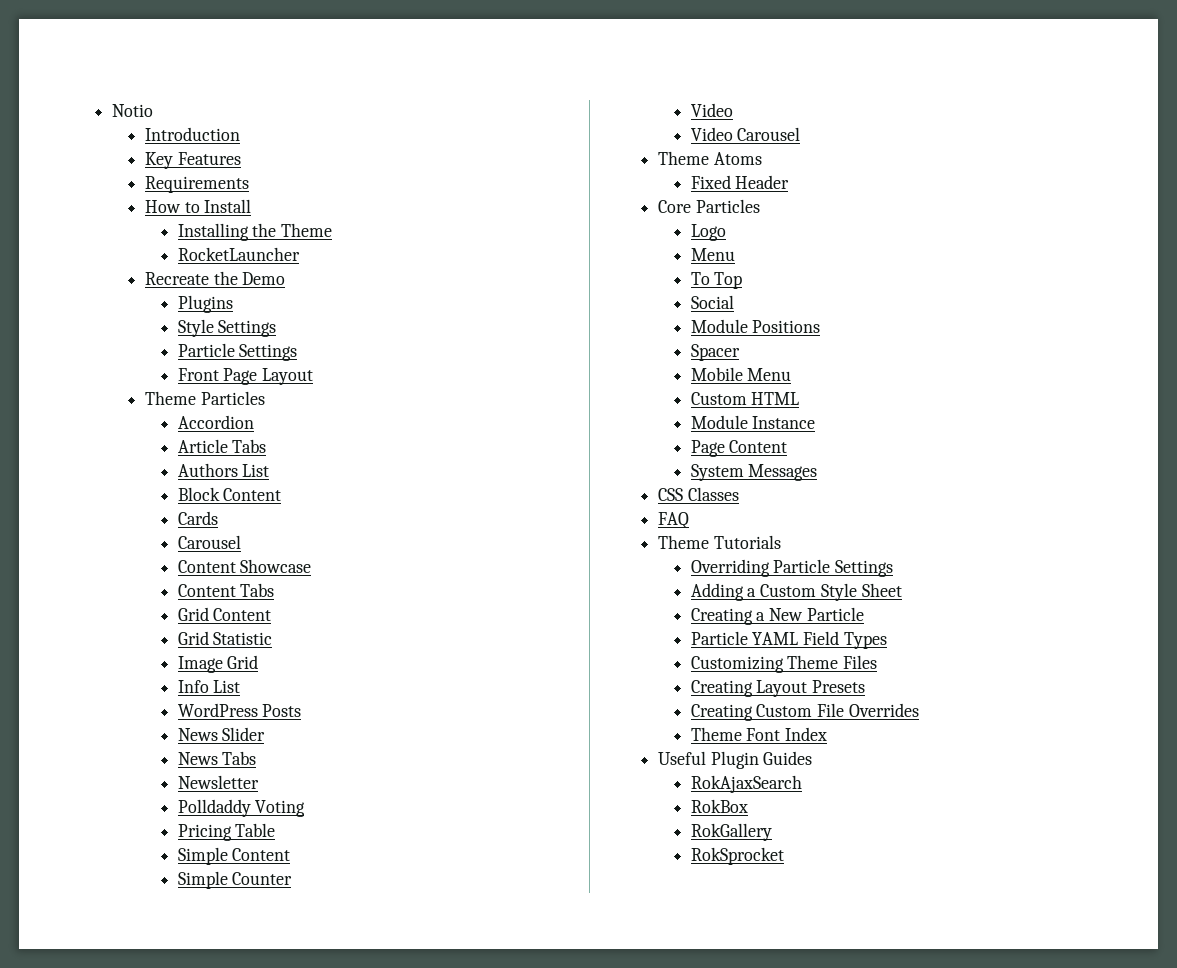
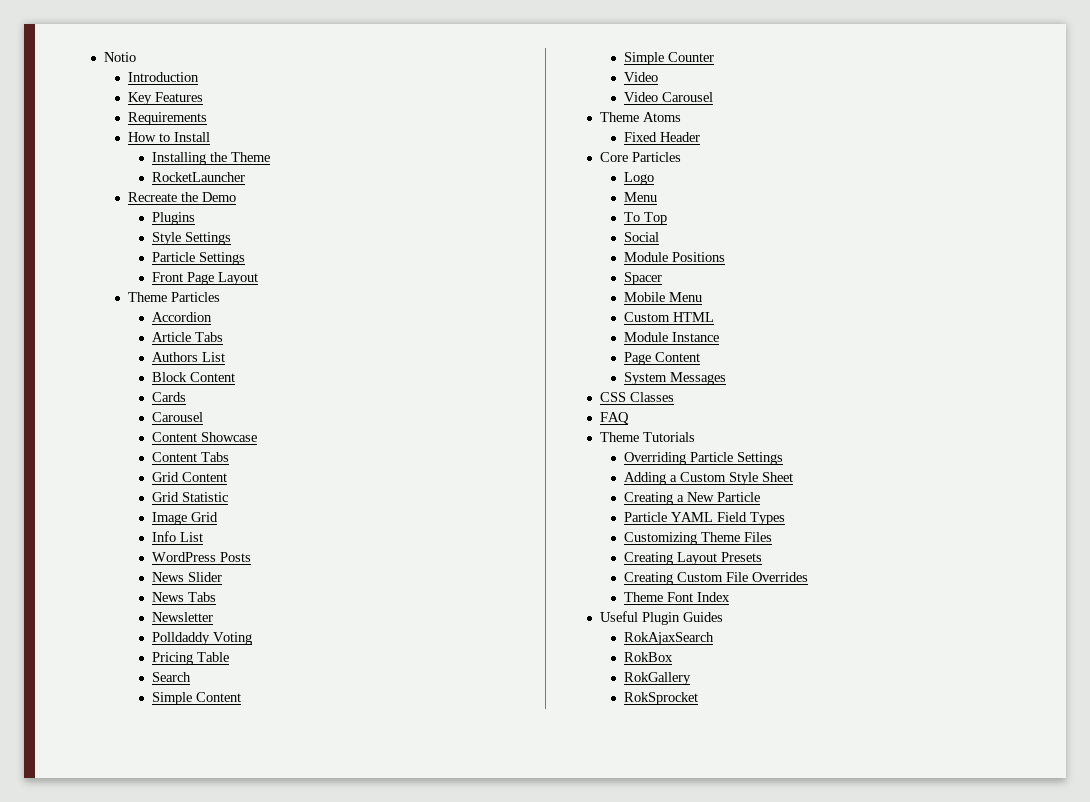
(276, 830) none -> [152,672,192,682] // Search

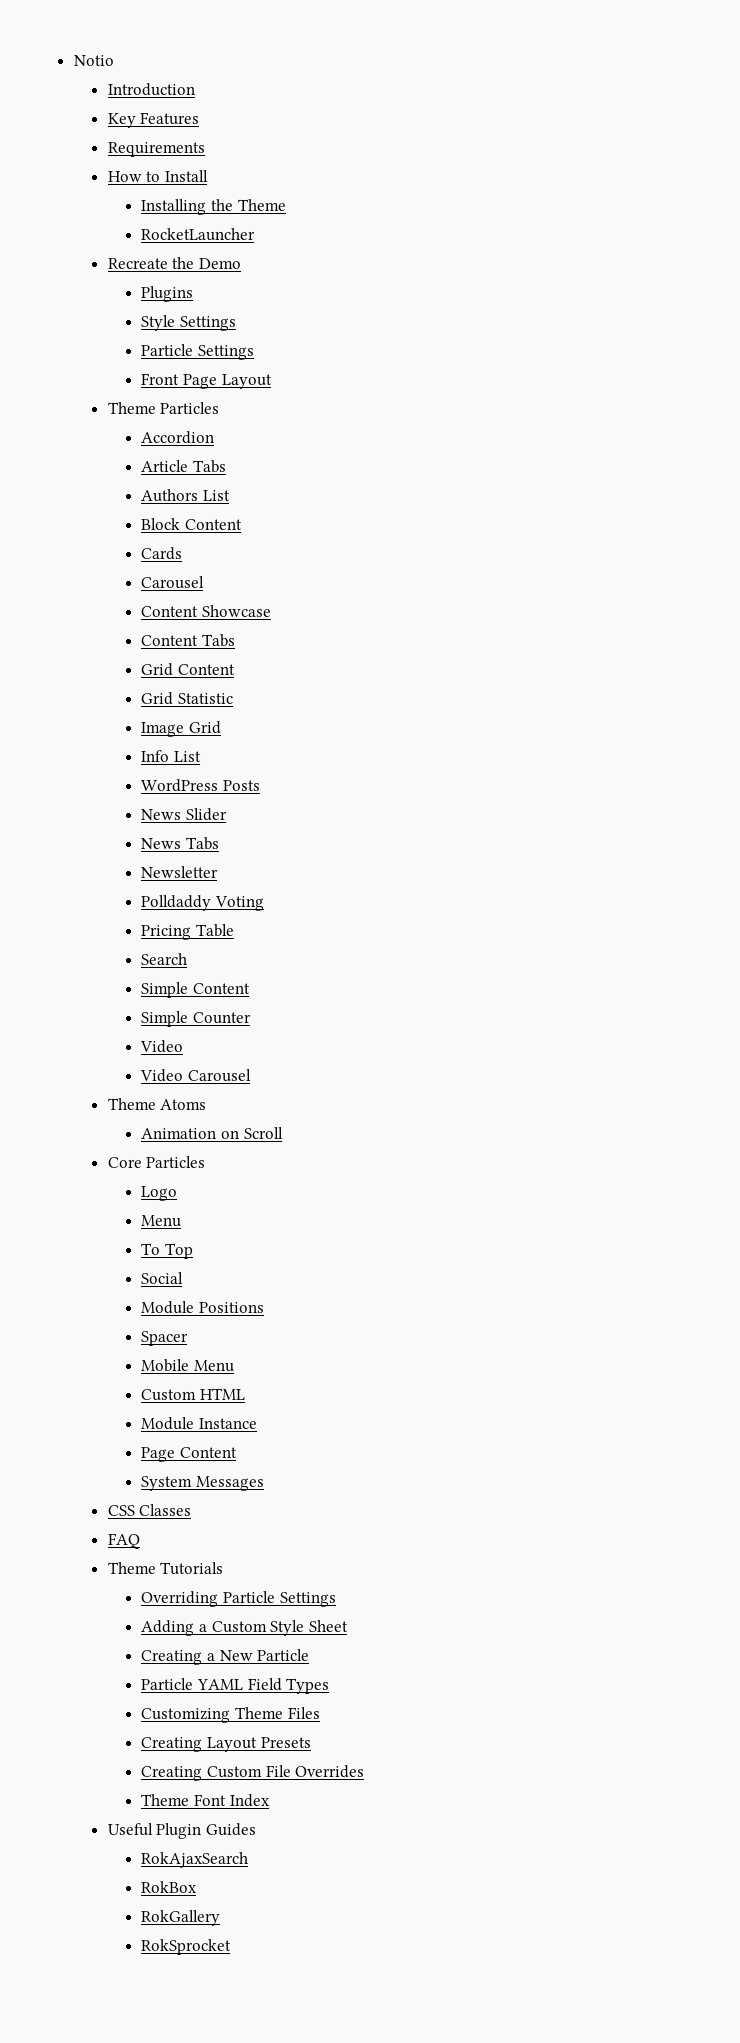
[624,132,701,142] Fixed Header -> [141,1127,283,1139] Animation on Scroll

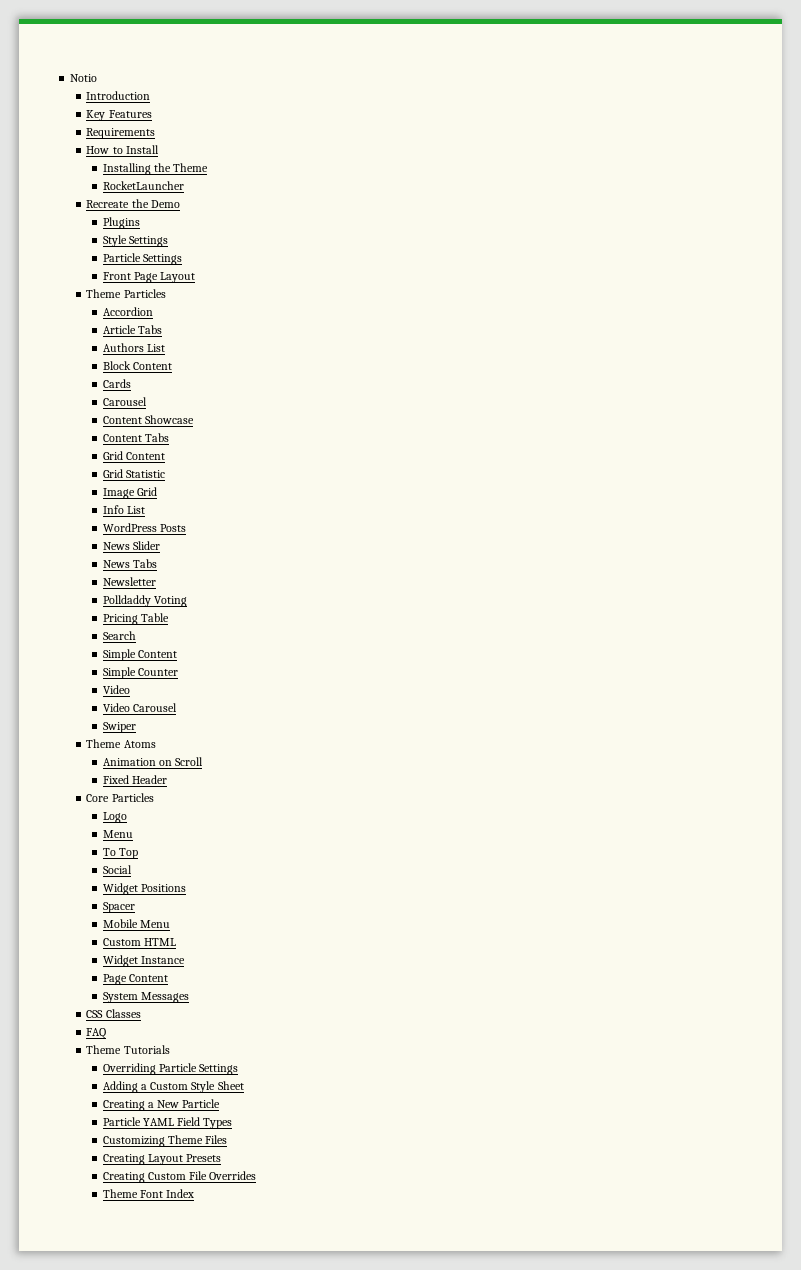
(251, 1075) none -> [102,722,136,733] // Swiper
(283, 1133) none -> [102,775,167,784] // Fixed Header
[141,1301,195,1314] Module -> [102,883,138,895] Widget
[141,1417,195,1430] Module -> [102,955,138,967] Widget
[107,1823,256,1839] [141,1852,249,1868] [141,1881,198,1893] [141,1910,221,1926] [141,1939,232,1955] // Useful Plugin Guides // RokAjaxSearch // RokBox // RokGallery // RokSprocket -> (195, 1193) none

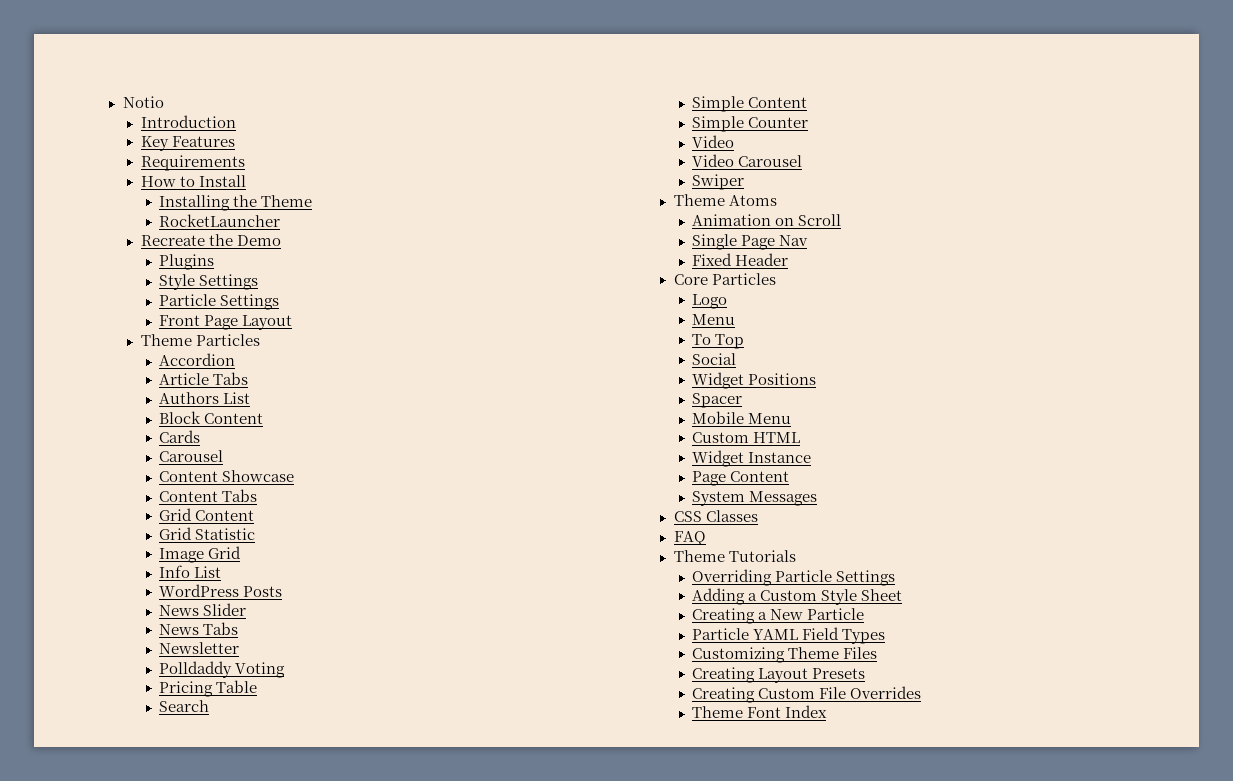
(204, 761) none -> [692,234,809,250] // Single Page Nav

